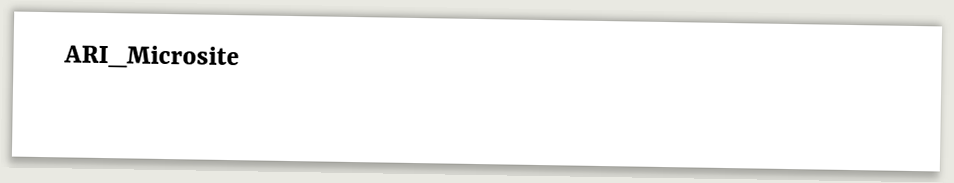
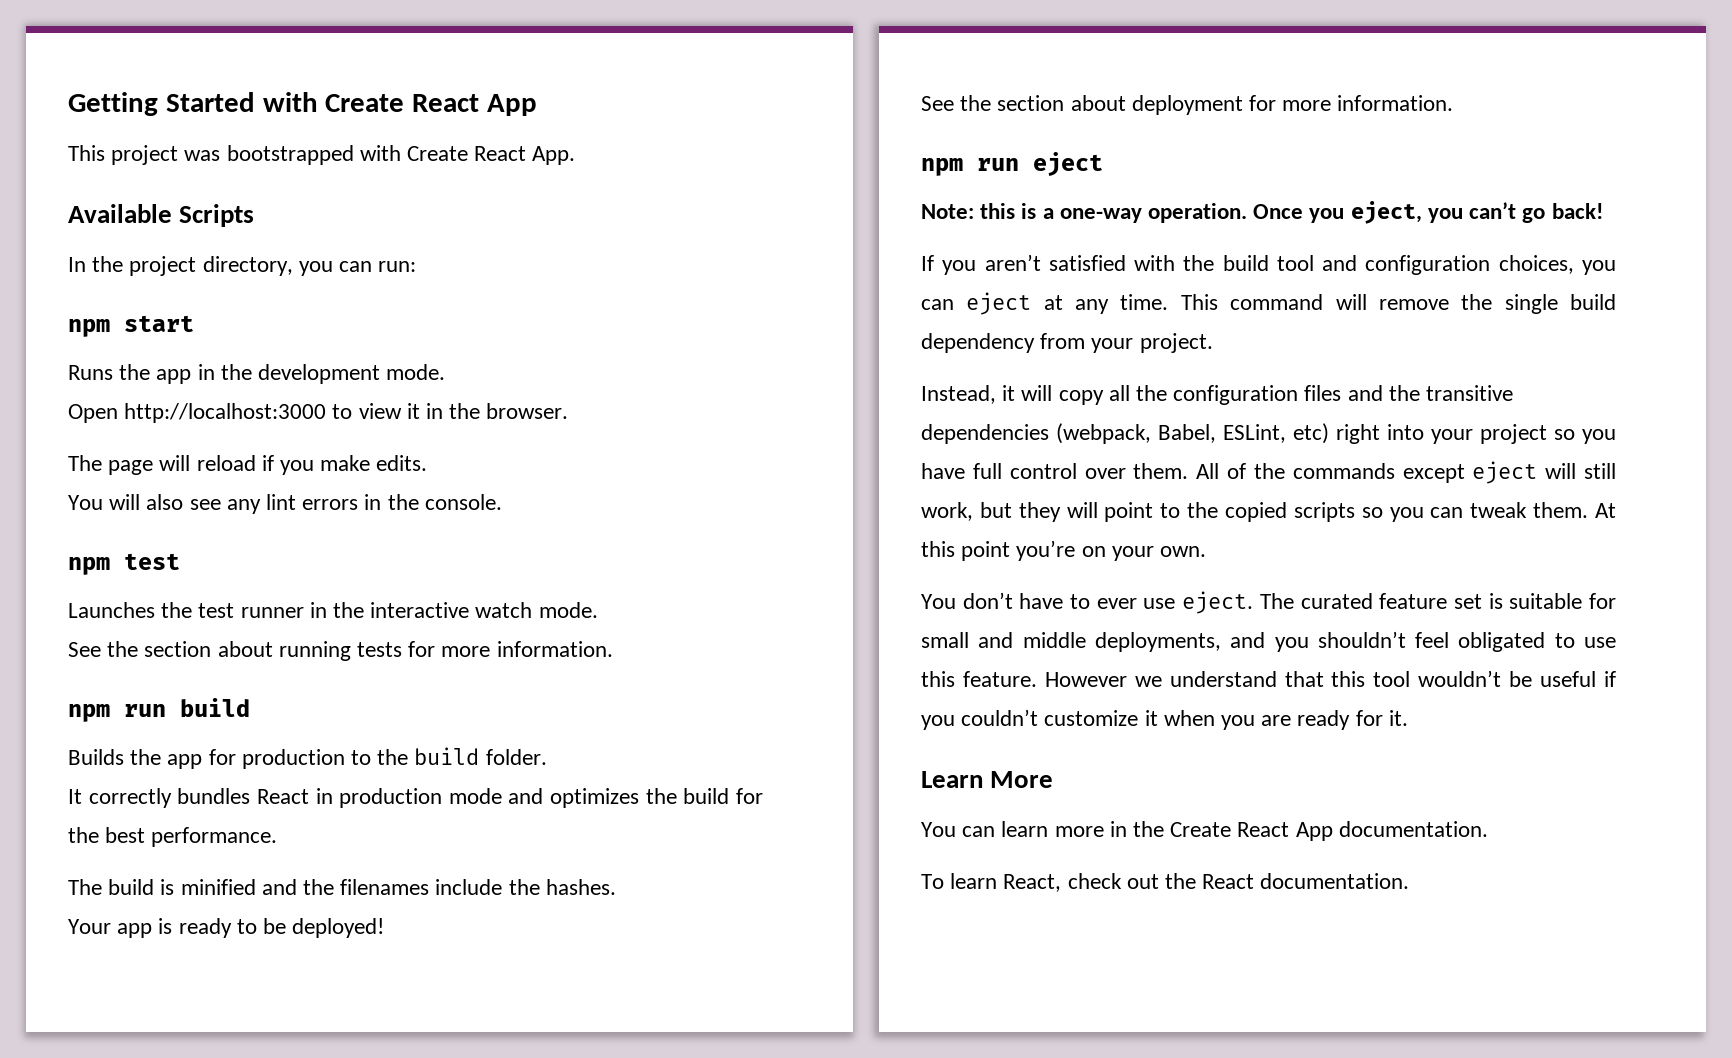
[63,44,240,70] ARI_Microsite -> [68,92,538,116] [68,145,576,165] [68,204,255,227] [68,256,417,276] [68,315,194,337] [68,364,446,384] [68,403,569,423] [68,455,428,475] [68,494,502,514] [68,553,180,575] [68,602,598,618] [68,641,613,661] [68,698,250,722] [68,747,547,769] [68,788,763,808] [68,827,278,847] [68,879,616,895] [68,918,385,938] [921,95,1454,115] [921,152,1103,176] [921,201,1603,224] [921,254,1616,275] [921,292,1616,315] [921,333,1213,353] [921,385,1514,405] [921,423,1616,444] [921,461,1616,484] [921,502,1616,522] [921,540,1207,561] [921,591,1616,614] [921,631,1616,652] [921,670,1616,687] [921,709,1408,730] [921,771,1054,788] [921,821,1488,841] [921,873,1410,892] Getting Started with Create React App // This project was bootstrapped with Create React App. // Available Scripts // In the project directory, you can run: // npm start // Runs the app in the development mode. // Open http://localhost:3000 to view it in the browser. // The page will reload if you make edits. // You will also see any lint errors in the console. // npm test // Launches the test runner in the interactive watch mode. // See the section about running tests for more information. // npm run build // Builds the app for production to the build folder. // It correctly bundles React in production mode and optimizes the build for the best performance. // The build is minified and the filenames include the hashes. // Your app is ready to be deployed! // See the section about deployment for more information. // npm run eject // Note: this is a one-way operation. Once you eject, you can’t go back! // If you aren’t satisfied with the build tool and configuration choices, you can eject at any time. This command will remove the single build dependency from your project. // Instead, it will copy all the configuration files and the transitive dependencies (webpack, Babel, ESLint, etc) right into your project so you have full control over them. All of the commands except eject will still work, but they will point to the copied scripts so you can tweak them. At this point you’re on your own. // You don’t have to ever use eject. The curated feature set is suitable for small and middle deployments, and you shouldn’t feel obligated to use this feature. However we understand that this tool wouldn’t be useful if you couldn’t customize it when you are ready for it. // Learn More // You can learn more in the Create React App documentation. // To learn React, check out the React documentation.

